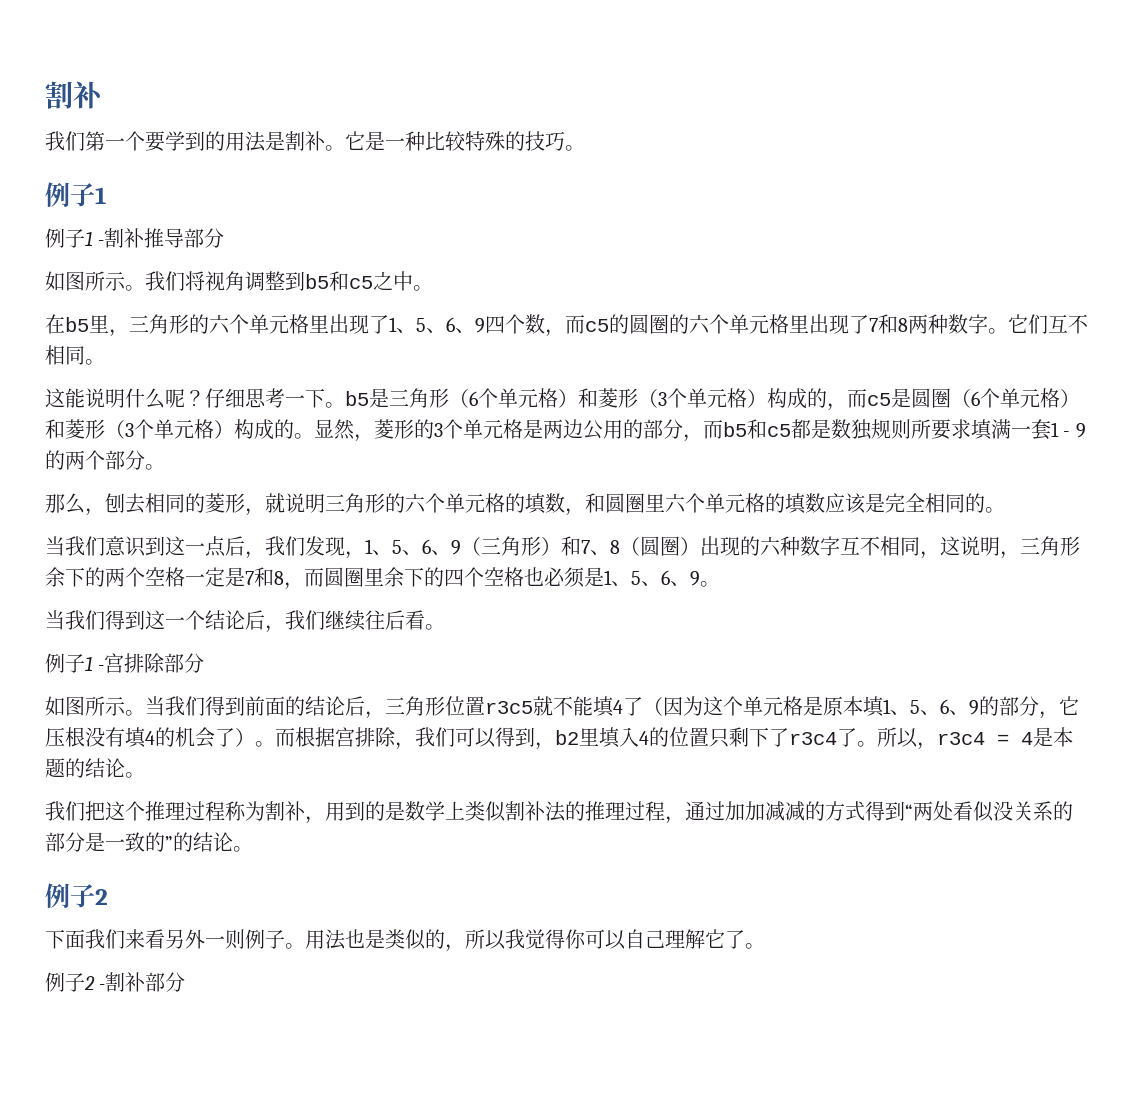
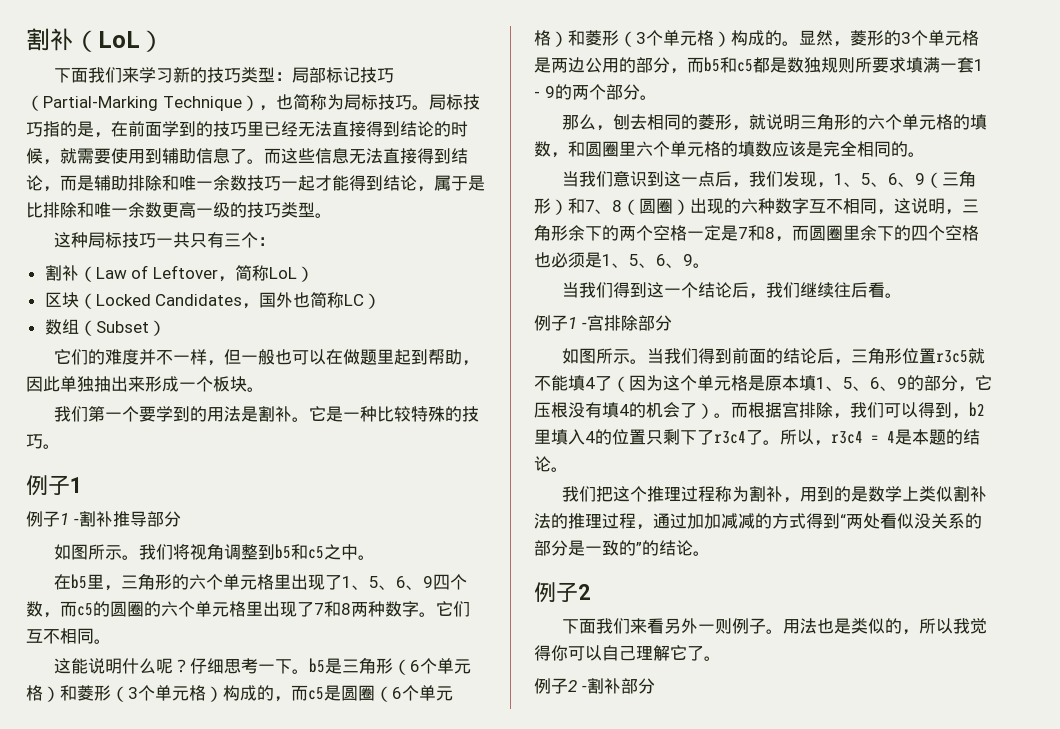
[44,81,103,109] 割补 -> [26,28,164,52] [53,67,394,83] [26,94,480,111] [26,121,468,138] [26,148,468,165] [26,175,485,192] [26,202,332,218] [53,232,275,248] [44,265,314,282] [44,292,382,309] [44,319,166,336] [53,349,479,366] [26,376,264,392] 割补（LoL） // 下面我们来学习新的技巧类型：局部标记技巧（Partial-Marking Technique），也简称为局标技巧。局标技巧指的是，在前面学到的技巧里已经无法直接得到结论的时候，就需要使用到辅助信息了。而这些信息无法直接得到结论，而是辅助排除和唯一余数技巧一起才能得到结论，属于是比排除和唯一余数更高一级的技巧类型。 // 这种局标技巧一共只有三个： // 割补（Law of Leftover，简称LoL） // 区块（Locked Candidates，国外也简称LC） // 数组（Subset） // 它们的难度并不一样，但一般也可以在做题里起到帮助，因此单独抽出来形成一个板块。

